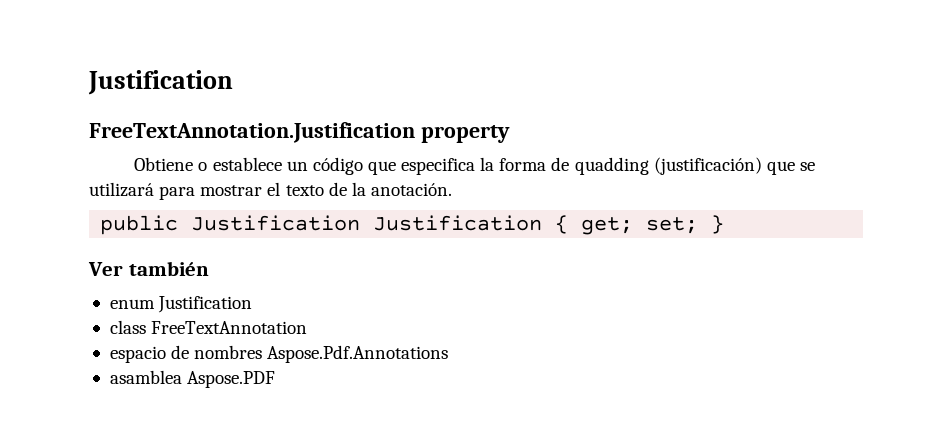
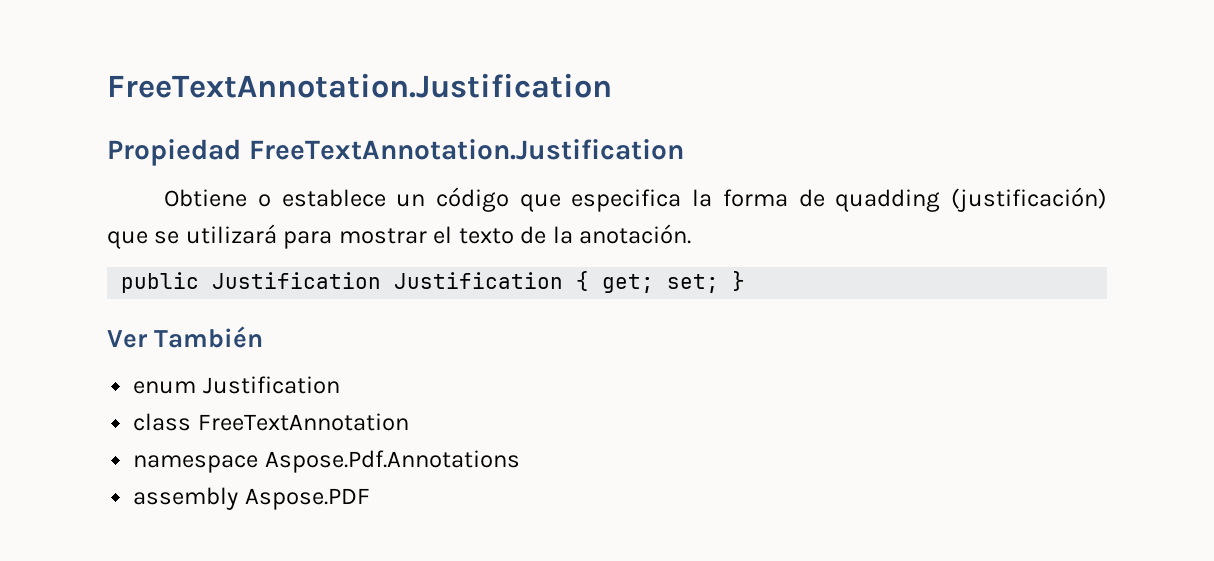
[88,70,233,95] [89,122,510,143] Justification // FreeTextAnnotation.Justification property -> [107,73,612,98] [107,139,684,166] FreeTextAnnotation.Justification // Propiedad FreeTextAnnotation.Justification
[128,261,209,276] también -> [154,326,264,348] También
[109,345,263,363] espacio de nombres -> [133,455,259,473] namespace
[109,370,182,384] asamblea -> [133,487,239,510] assembly

